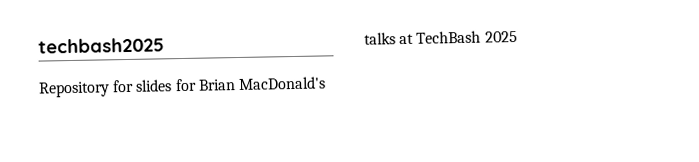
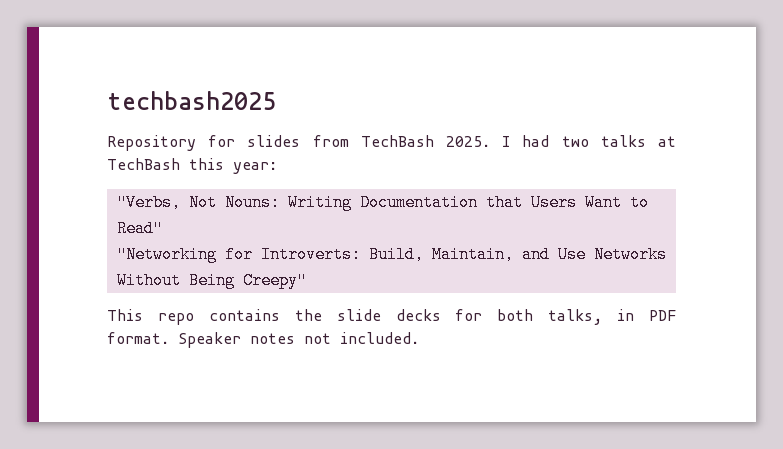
[174,76,326,92] [364,30,518,45] for Brian MacDonald's talks at TechBash 2025 -> [312,135,676,147] [107,158,277,174] [116,194,649,211] [116,220,163,237] [116,246,667,263] [116,272,307,289] [107,309,676,325] [107,332,419,348] from TechBash 2025. I had two talks at TechBash this year: // "Verbs, Not Nouns: Writing Documentation that Users Want to Read" // "Networking for Introverts: Build, Maintain, and Use Networks Without Being Creepy" // This repo contains the slide decks for both talks, in PDF format. Speaker notes not included.

